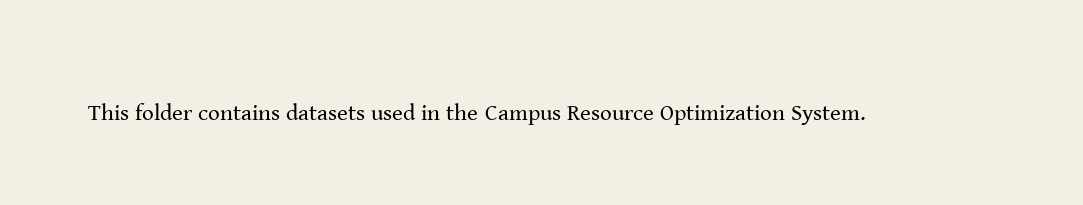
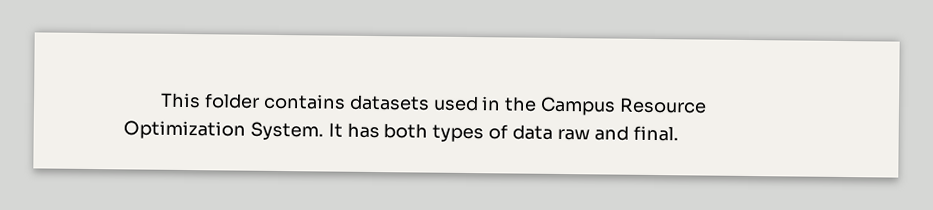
(866, 115) none -> [327,122,679,143] It has both types of data raw and final.

